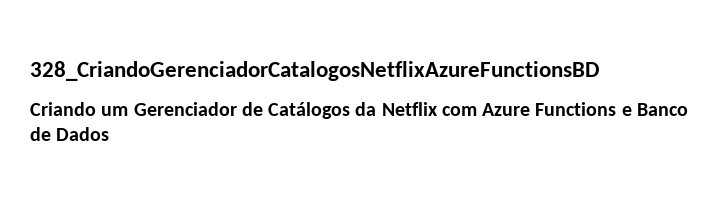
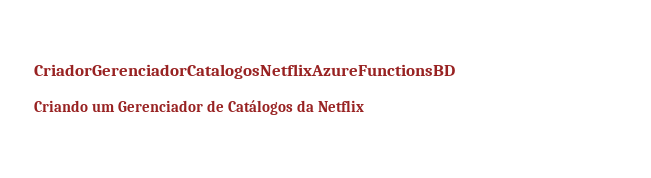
[30,61,600,81] 328_CriandoGerenciadorCatalogosNetflixAzureFunctionsBD -> [34,64,455,79] CriadorGerenciadorCatalogosNetflixAzureFunctionsBD
[441,102,688,116] [30,127,110,141] com Azure Functions e Banco de Dados -> (365, 106) none

